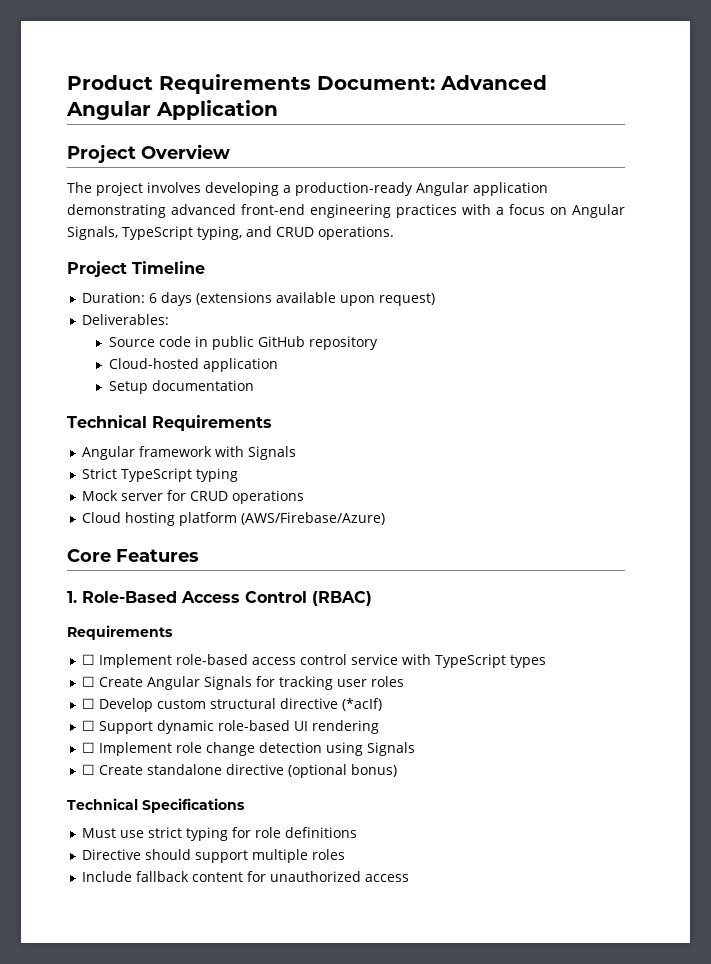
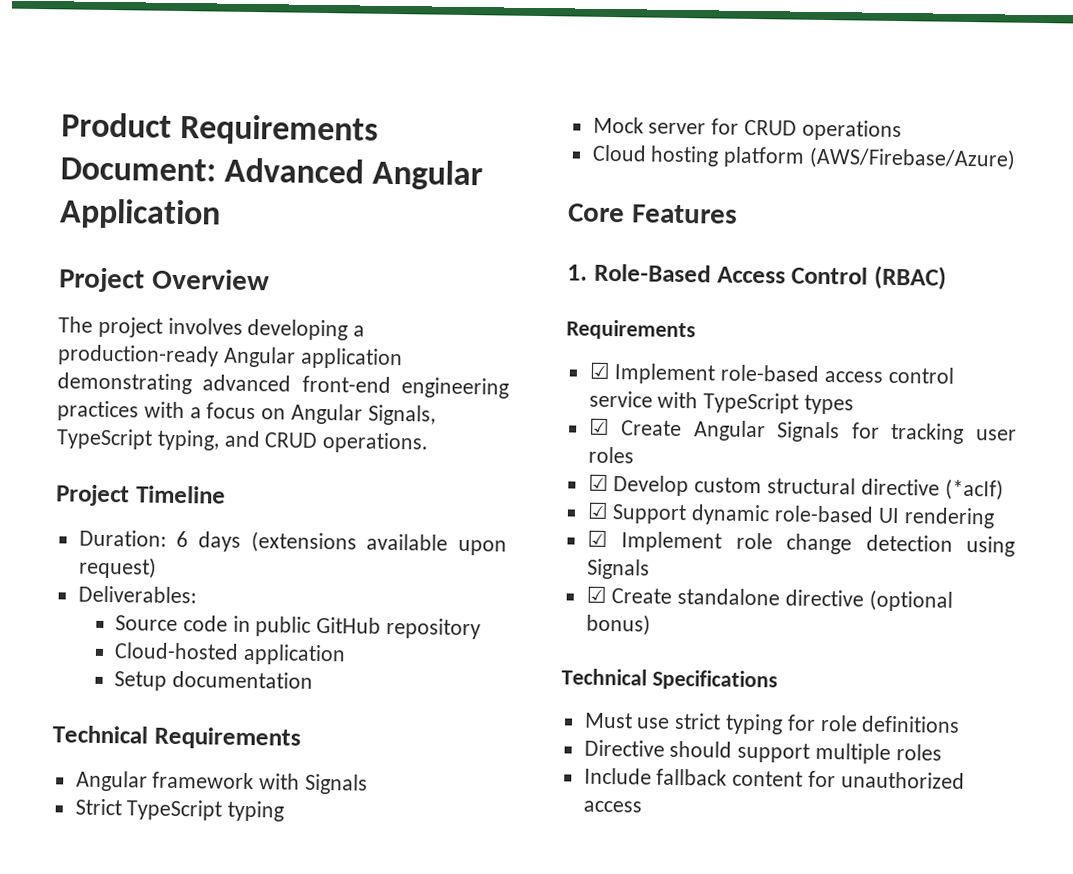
[82,654,96,665] ☐ -> [588,361,611,380] ☑
[82,676,96,687] ☐ -> [588,417,610,436] ☑
[82,698,96,709] ☐ -> [587,473,609,492] ☑
[82,720,96,731] ☐ -> [586,501,609,520] ☑
[82,742,96,753] ☐ -> [586,529,608,548] ☑
[82,764,96,775] ☐ -> [585,585,607,603] ☑

